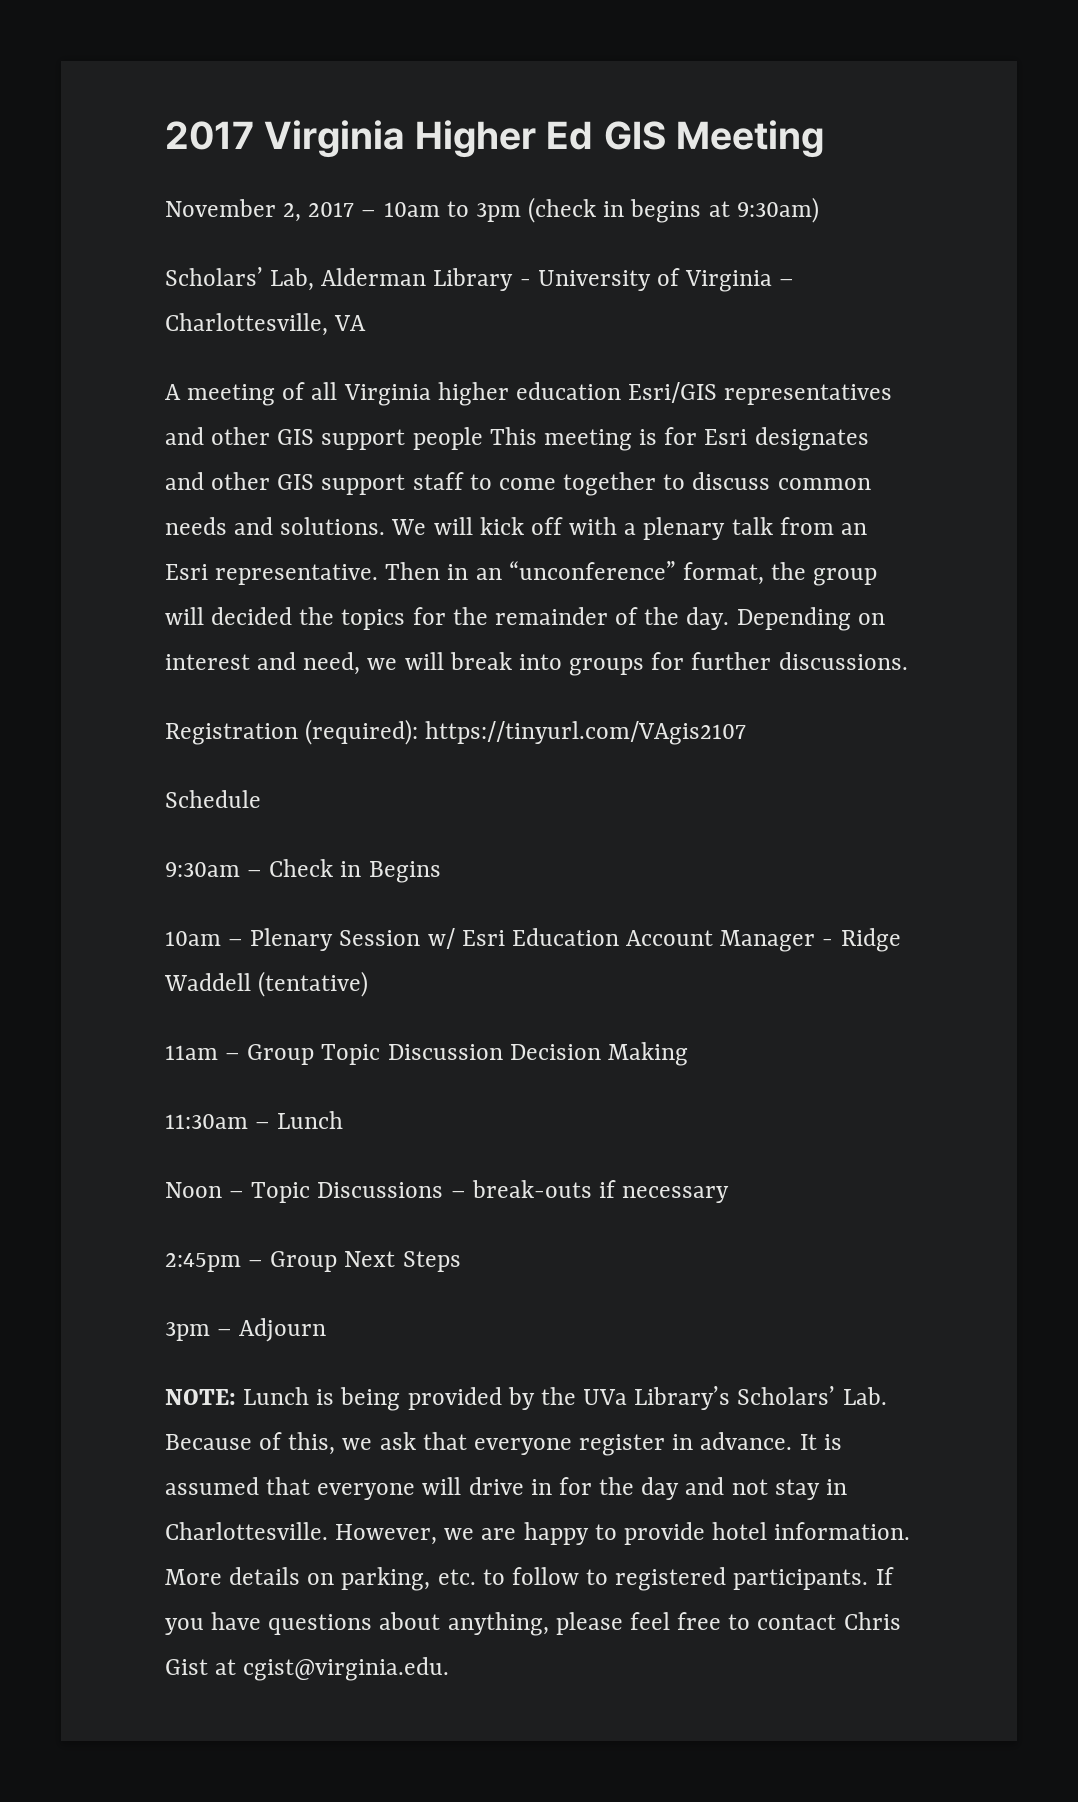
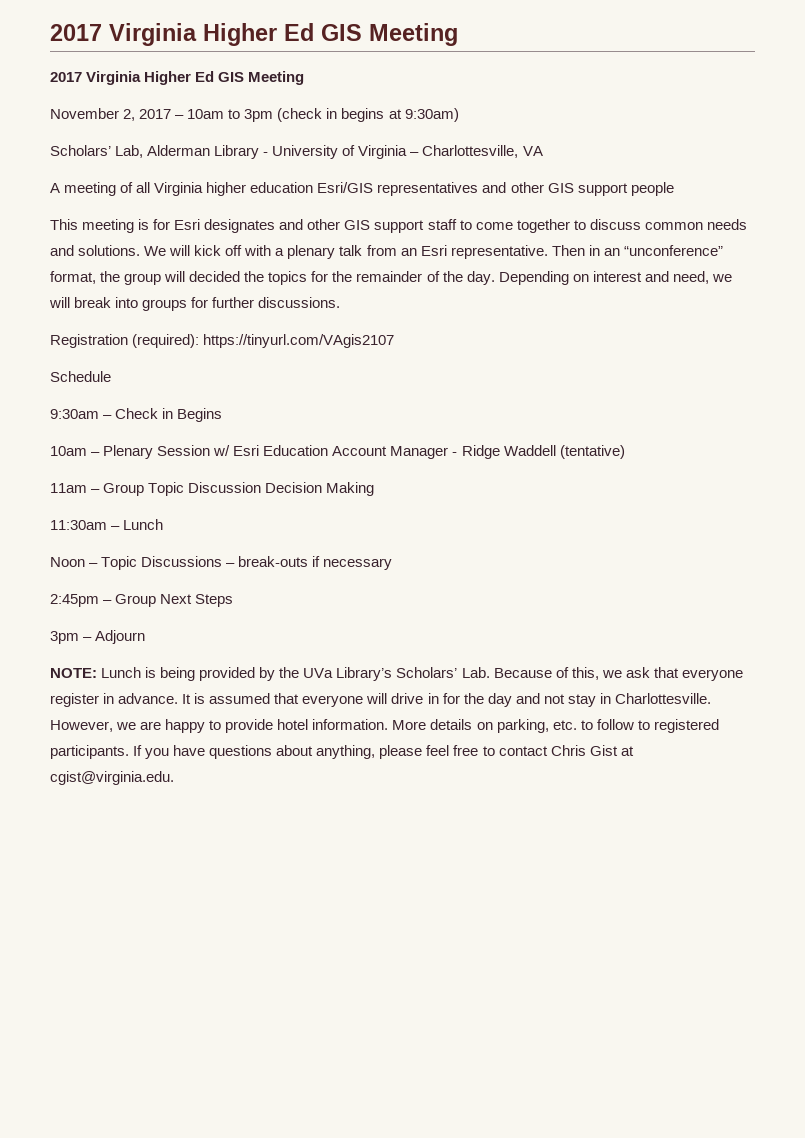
[165,120,824,158] 2017 Virginia Higher Ed GIS Meeting -> [50,23,458,46] [50,71,305,85] 2017 Virginia Higher Ed GIS Meeting // 2017 Virginia Higher Ed GIS Meeting
(483, 438) none -> (674, 189) //

